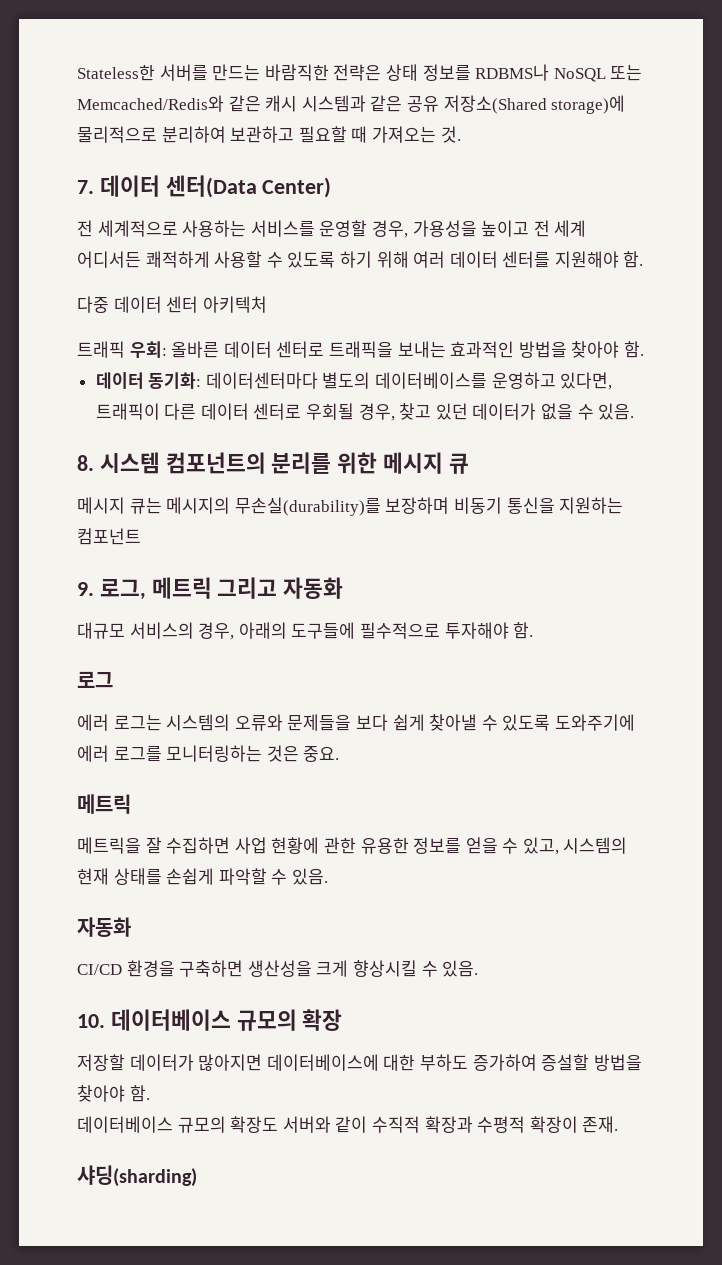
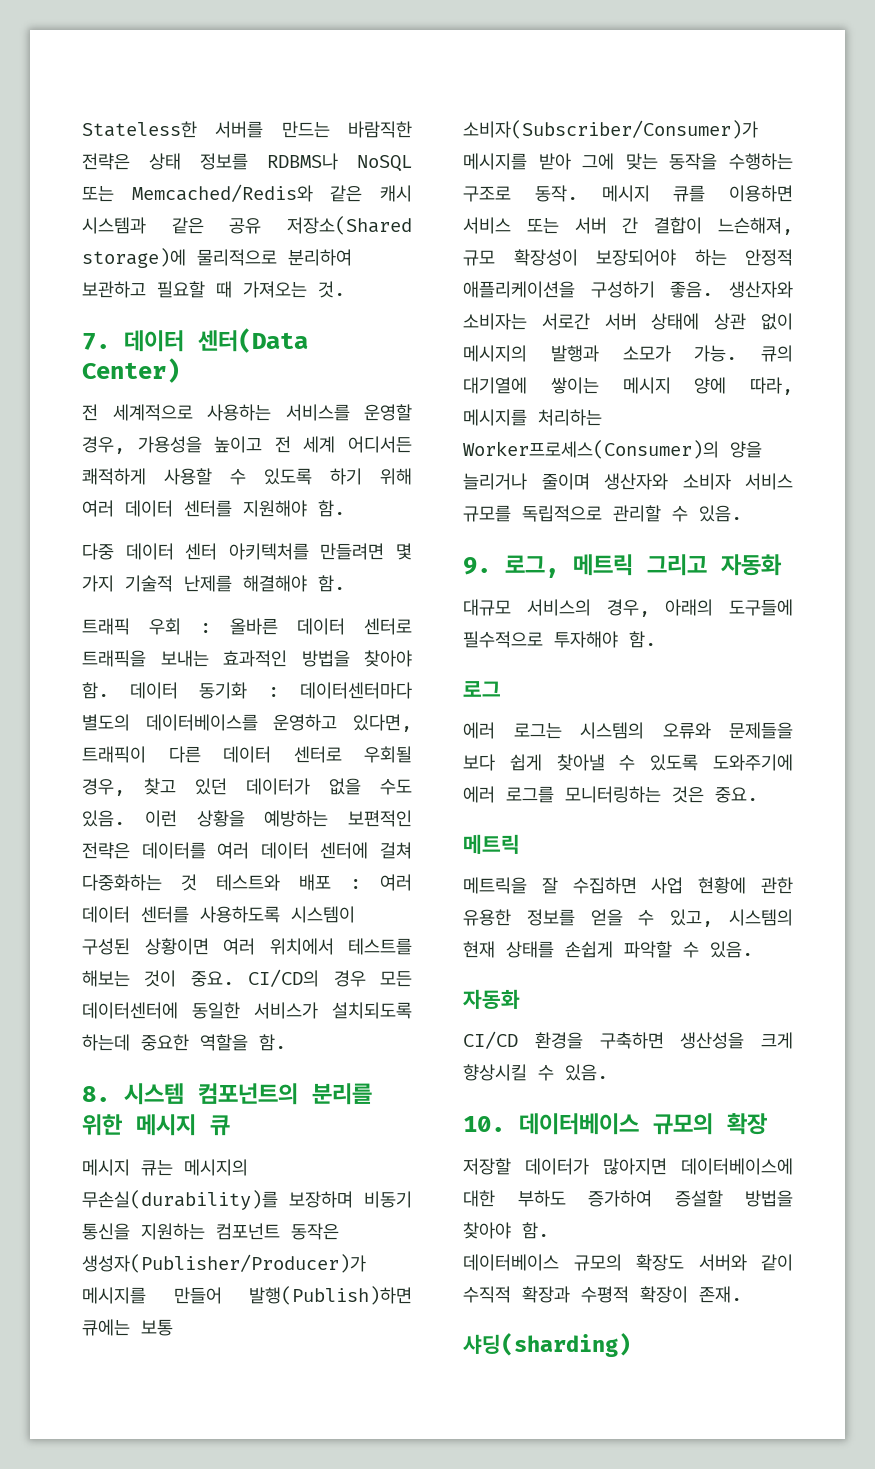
[202,296,267,313] 아키텍처 -> [228,543,412,560] [82,575,345,592] 아키텍처를 만들려면 몇 가지 기술적 난제를 해결해야 함.
[129,341,167,358] 우회: -> [149,618,211,635] 우회 :
[95,372,202,389] // 데이터 동기화: -> [130,682,279,699] 데이터 동기화 :
[577,403,635,420] 수 있음. -> [380,778,412,795] [82,810,412,827] [82,842,412,859] [82,874,412,891] [82,906,355,923] [82,938,412,955] [82,969,412,987] [82,1002,412,1019] [82,1034,286,1051] 수도 있음. 이런 상황을 예방하는 보편적인 전략은 데이터를 여러 데이터 센터에 걸쳐 다중화하는 것 테스트와 배포 : 여러 데이터 센터를 사용하도록 시스템이 구성된 상황이면 여러 위치에서 테스트를 해보는 것이 중요. CI/CD의 경우 모든 데이터센터에 동일한 서비스가 설치되도록 하는데 중요한 역할을 함.
(141, 536) none -> [291,1223,339,1240] [82,1254,366,1273] [82,1286,412,1305] [82,1319,173,1336] [463,120,758,139] [463,153,793,170] [463,185,793,202] [463,217,793,235] [463,249,793,266] [463,281,793,298] [463,313,793,330] [463,345,793,362] [463,377,793,395] [463,409,602,426] [463,440,762,459] [463,473,793,490] [463,505,742,522] 동작은 생성자(Publisher/Producer)가 메시지를 만들어 발행(Publish)하면 큐에는 보통 소비자(Subscriber/Consumer)가 메시지를 받아 그에 맞는 동작을 수행하는 구조로 동작. 메시지 큐를 이용하면 서비스 또는 서버 간 결합이 느슨해져, 규모 확장성이 보장되어야 하는 안정적 애플리케이션을 구성하기 좋음. 생산자와 소비자는 서로간 서버 상태에 상관 없이 메시지의 발행과 소모가 가능. 큐의 대기열에 쌓이는 메시지 양에 따라, 메시지를 처리하는 Worker프로세스(Consumer)의 양을 늘리거나 줄이며 생산자와 소비자 서비스 규모를 독립적으로 관리할 수 있음.

